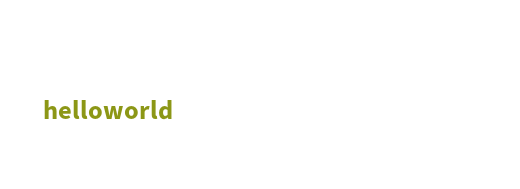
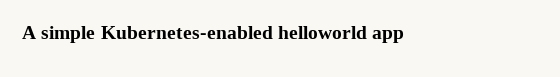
[43,100,173,120] helloworld -> [22,26,405,43] A simple Kubernetes-enabled helloworld app

